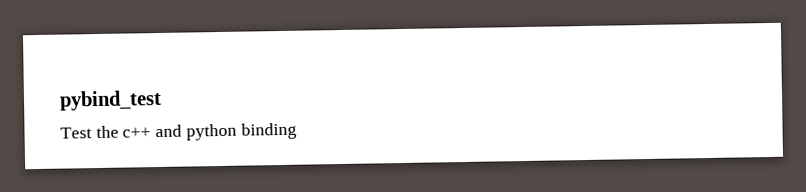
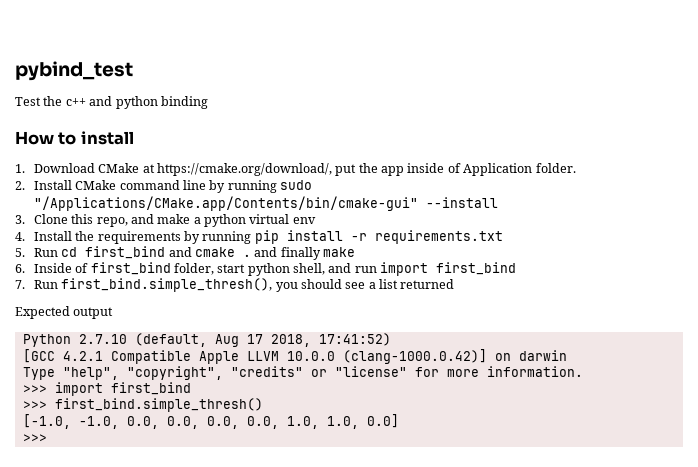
(297, 131) none -> [15,131,134,145] [15,163,576,176] [15,180,313,193] [33,196,498,211] [15,214,316,227] [15,230,503,244] [15,246,356,260] [15,262,517,276] [15,278,455,292] [15,306,114,319] [22,333,391,347] [22,349,567,364] [22,366,583,380] [22,382,191,396] [22,398,263,412] [22,414,399,429] [22,434,47,442] // How to install // 1. Download CMake at https://cmake.org/download/, put the app inside of Application folder. // 2. Install CMake command line by running sudo "/Applications/CMake.app/Contents/bin/cmake-gui" --install // 3. Clone this repo, and make a python virtual env // 4. Install the requirements by running pip install -r requirements.txt // 5. Run cd first_bind and cmake . and finally make // 6. Inside of first_bind folder, start python shell, and run import first_bind // 7. Run first_bind.simple_thresh(), you should see a list returned // Expected output // Python 2.7.10 (default, Aug 17 2018, 17:41:52) // [GCC 4.2.1 Compatible Apple LLVM 10.0.0 (clang-1000.0.42)] on darwin // Type "help", "copyright", "credits" or "license" for more information. // >>> import first_bind // >>> first_bind.simple_thresh() // [-1.0, -1.0, 0.0, 0.0, 0.0, 0.0, 1.0, 1.0, 0.0] // >>>

